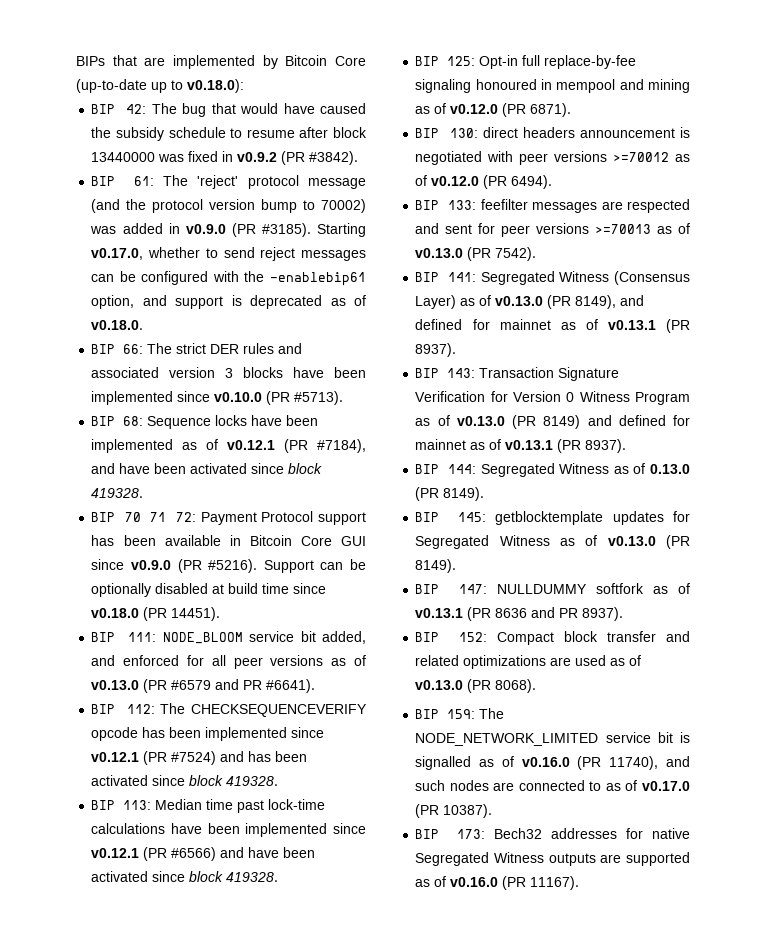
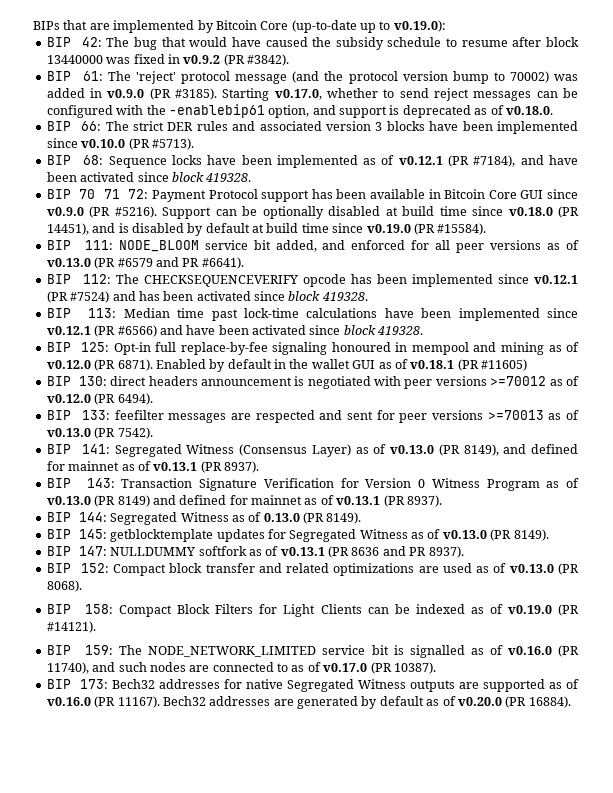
[187,79,244,93] v0.18.0): -> [393,20,446,32] v0.19.0):
[171,607,221,621] 14451). -> [46,223,487,236] 14451), and is disabled by default at build time since v0.19.0 (PR #15584).
(572, 110) none -> [155,359,527,372] Enabled by default in the wallet GUI as of v0.18.1 (PR #11605)
(537, 686) none -> [46,604,580,617] [46,621,96,633] // BIP 158: Compact Block Filters for Light Clients can be indexed as of v0.19.0 (PR #14121).
(580, 883) none -> [162,696,571,709] Bech32 addresses are generated by default as of v0.20.0 (PR 16884).

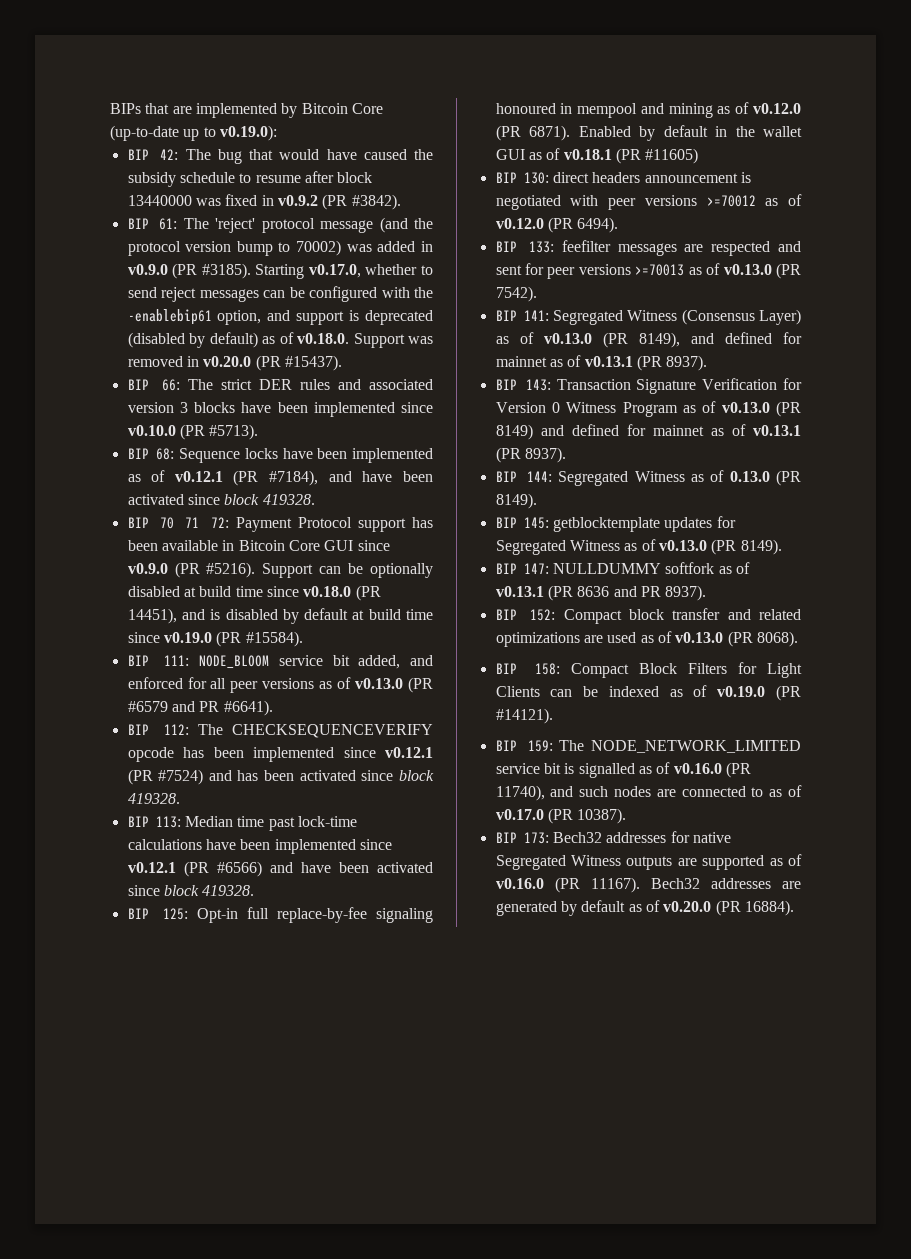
(471, 111) none -> [127,332,258,348] (disabled by default)
(553, 110) none -> [353,333,433,348] [127,355,342,371] Support was removed in v0.20.0 (PR #15437).

